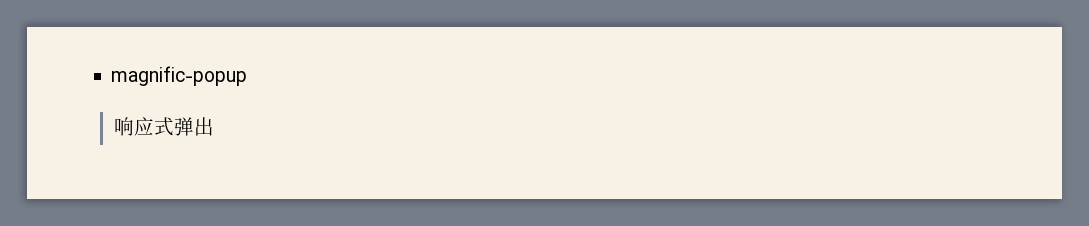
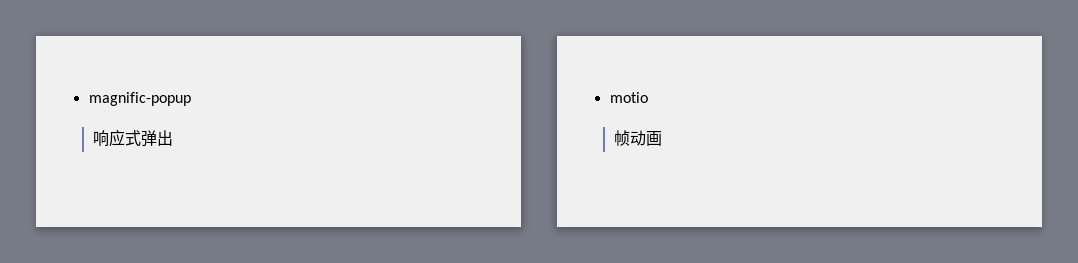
(214, 126) none -> [609,92,648,103] [613,130,662,146] // motio // 帧动画

